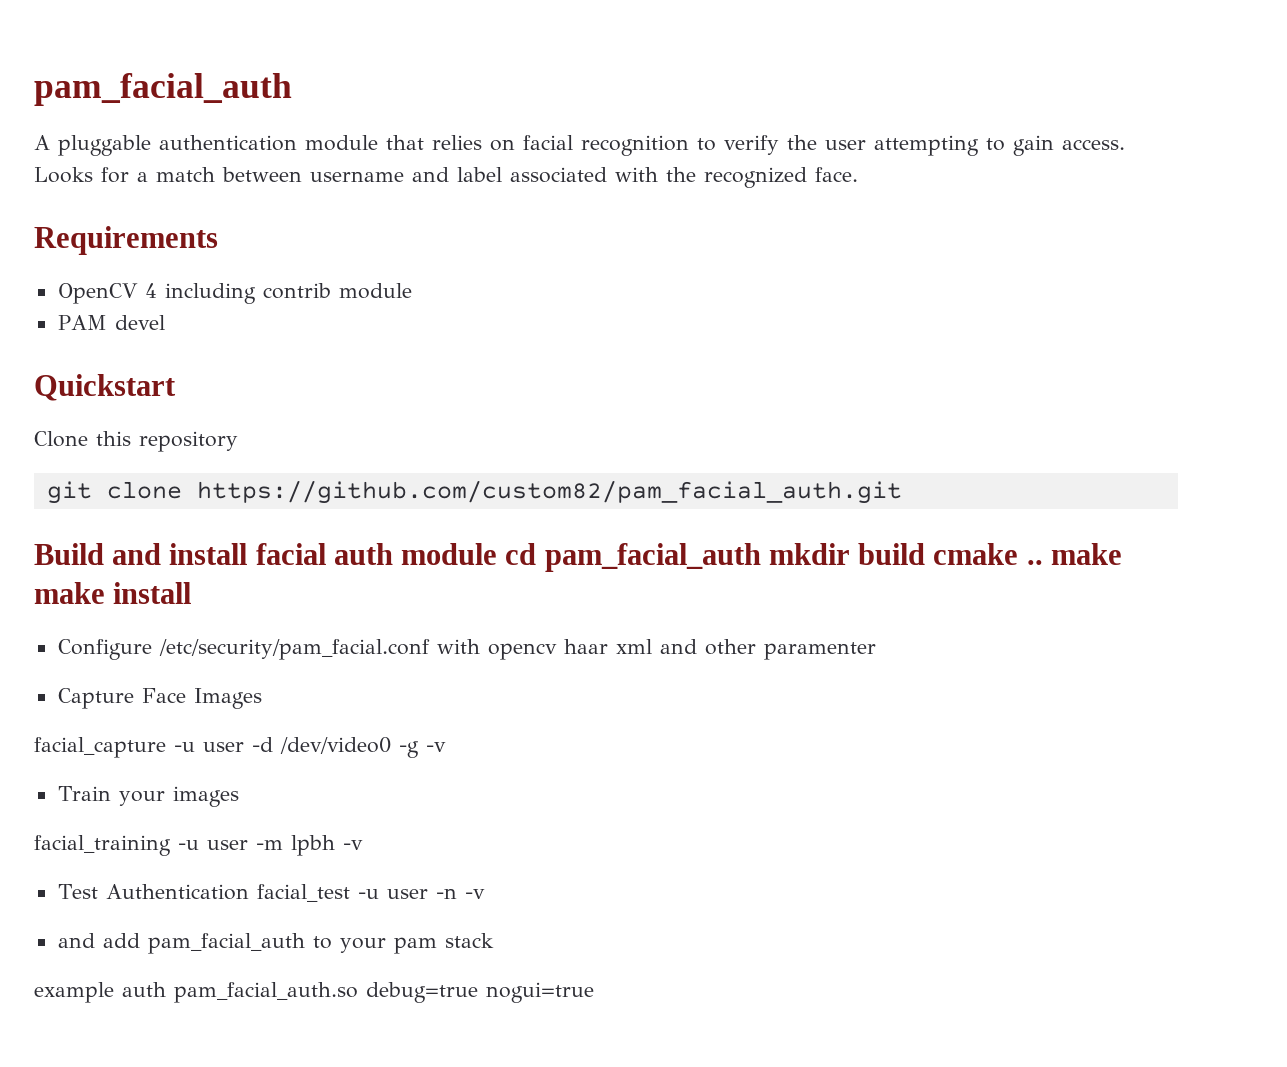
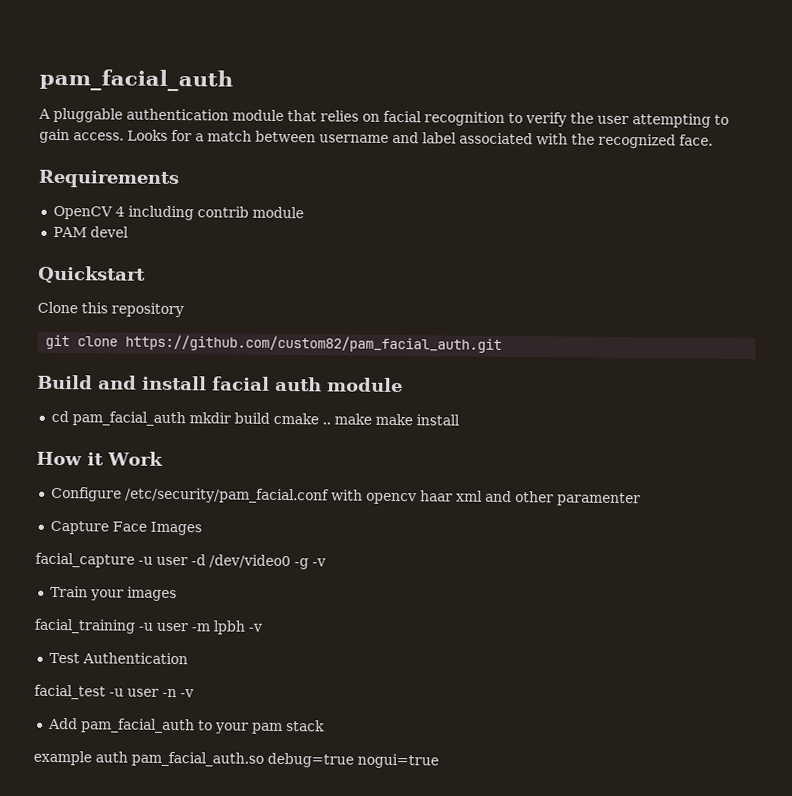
(498, 554) none -> (403, 385) //
(192, 593) none -> [36,451,163,466] // How it Work
(249, 892) none -> (188, 658) //
[57,933,140,948] and add -> [47,717,78,730] Add

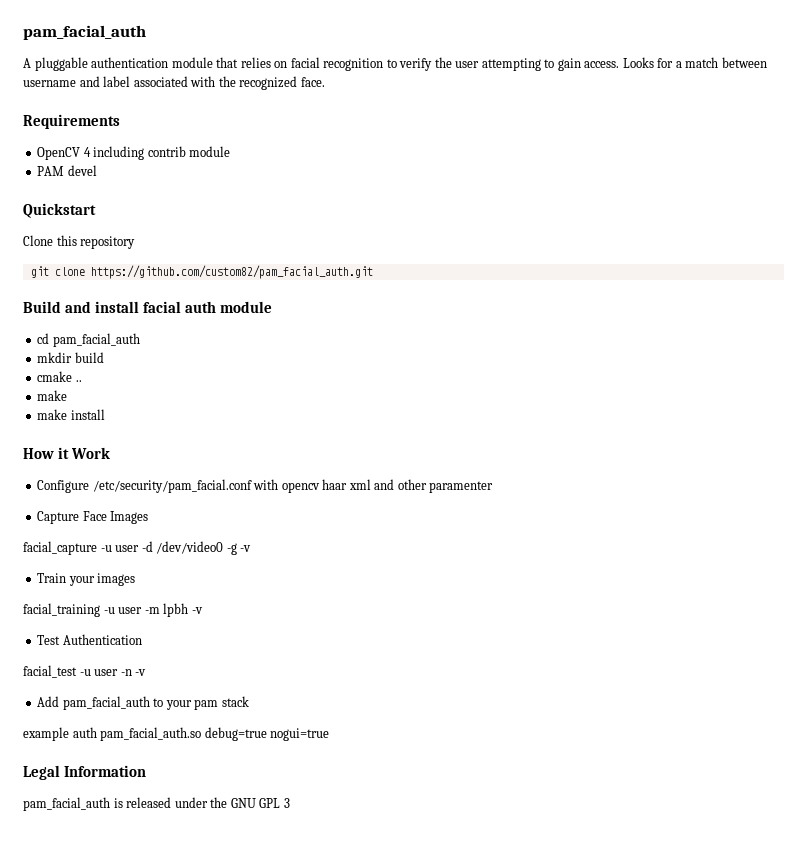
(186, 419) none -> (140, 340) //
(270, 418) none -> (104, 357) //
[333,413,372,425] make -> [37,390,68,401] // make //
(439, 761) none -> [23,765,147,780] [23,797,290,811] // Legal Information // pam_facial_auth is released under the GNU GPL 3

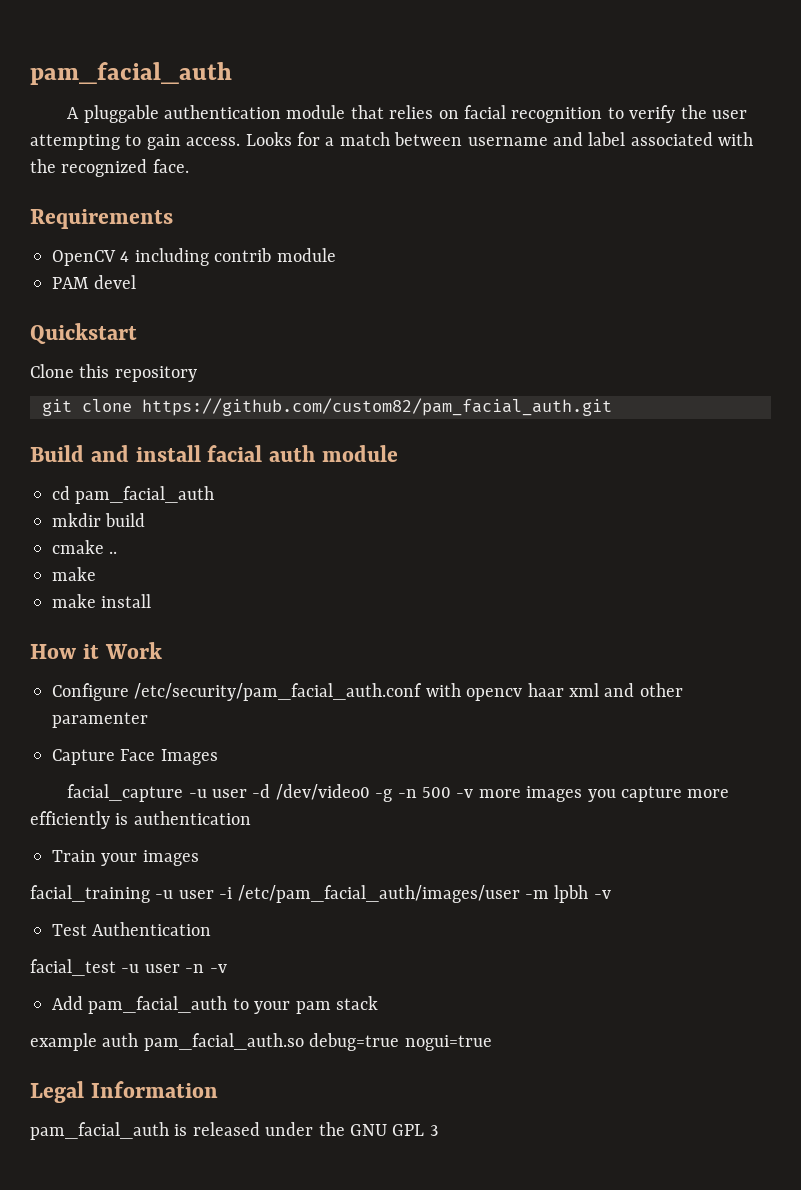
[92,479,252,493] /etc/security/pam_facial.conf -> [134,683,423,701] /etc/security/pam_facial_auth.conf
[240,545,252,552] -v -> [397,786,730,802] [30,811,251,829] -n 500 -v more images you capture more efficiently is authentication
(143, 610) none -> [219,885,520,903] -i /etc/pam_facial_auth/images/user

